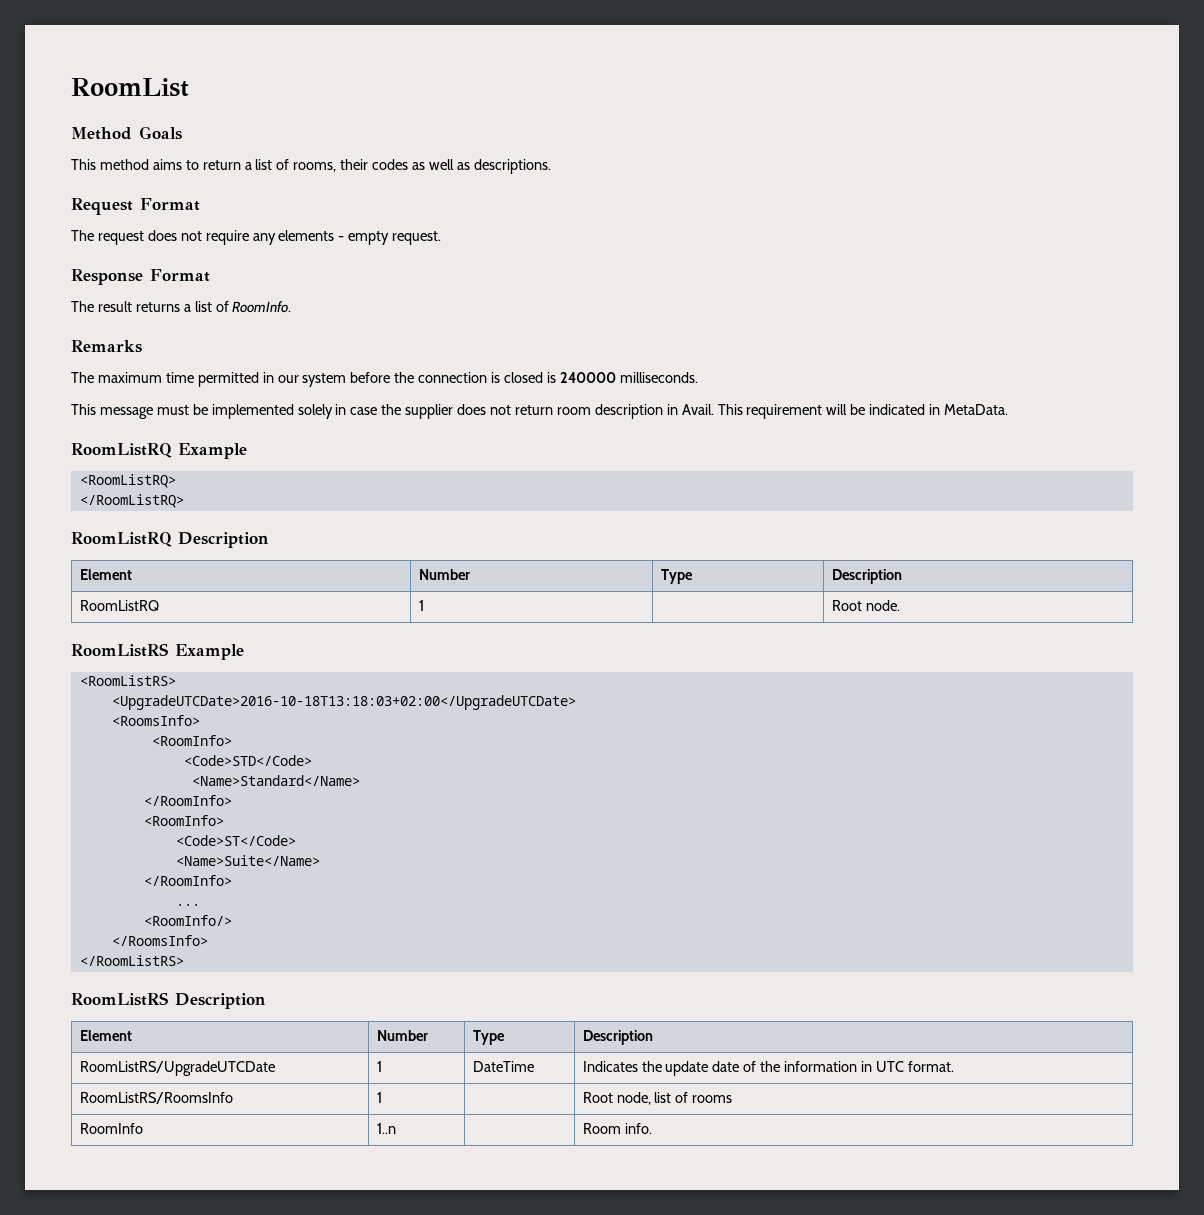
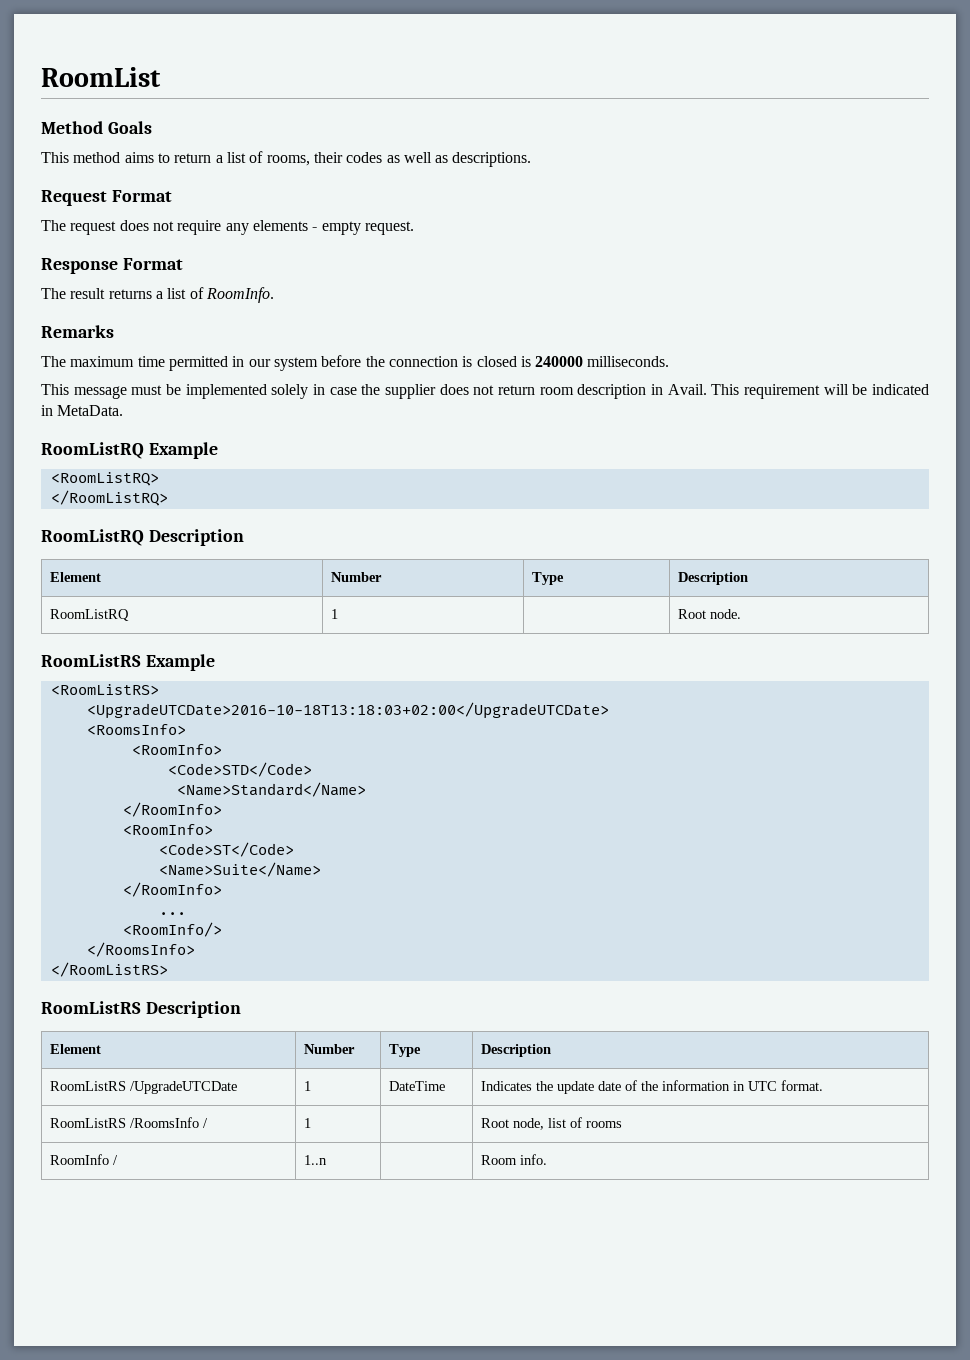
[79,1061,275,1076] RoomListRS/UpgradeUTCDate -> [50,1081,238,1094] RoomListRS /UpgradeUTCDate
[79,1092,233,1104] RoomListRS/RoomsInfo -> [50,1117,209,1128] RoomListRS /RoomsInfo /
(143, 1128) none -> [113,1155,119,1165] /

